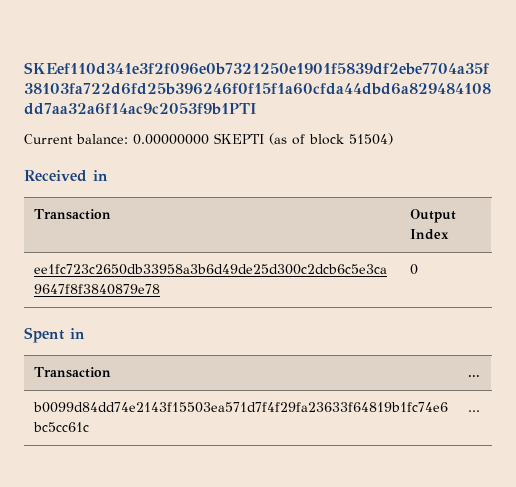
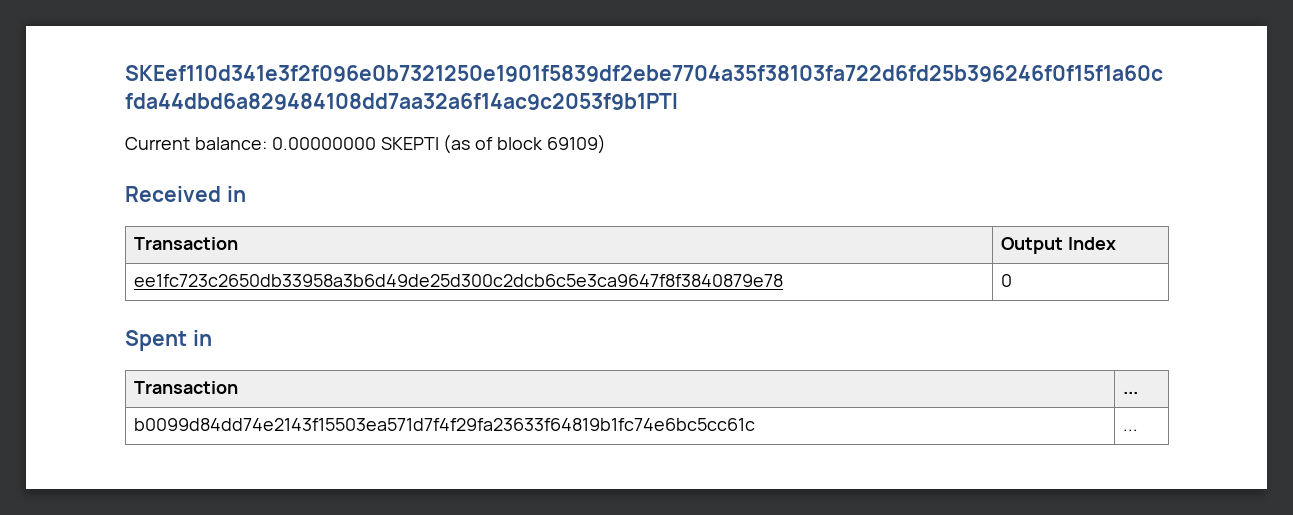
[349,133,393,145] 51504) -> [547,134,607,154] 69109)

